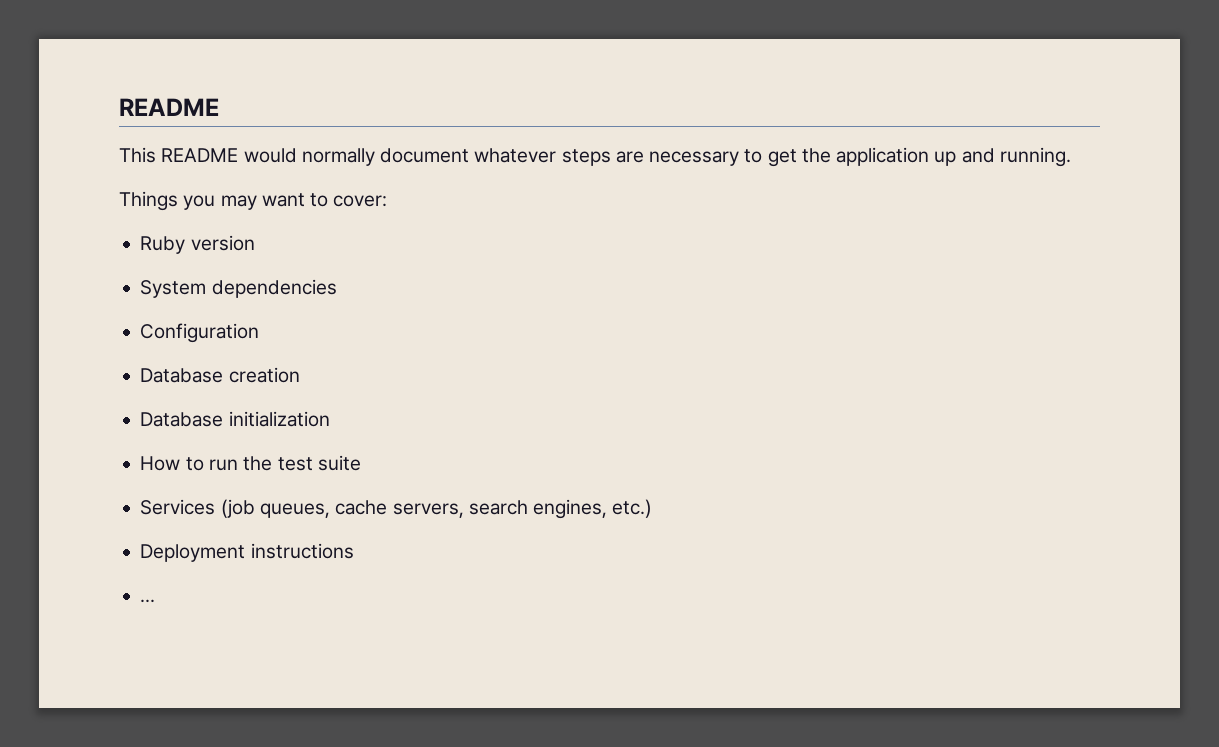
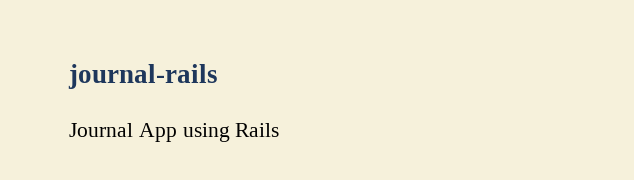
[119,98,219,116] [119,147,1071,167] [119,191,388,211] [140,235,255,254] [140,279,337,298] [140,323,260,343] [140,367,300,383] [140,411,330,427] [140,455,361,471] [140,499,653,519] [140,543,354,562] [140,599,156,603] README // This README would normally document whatever steps are necessary to get the application up and running. // Things you may want to cover: // Ruby version // System dependencies // Configuration // Database creation // Database initialization // How to run the test suite // Services (job queues, cache servers, search engines, etc.) // Deployment instructions // ... -> [68,64,218,89] [69,123,280,142] journal-rails // Journal App using Rails

